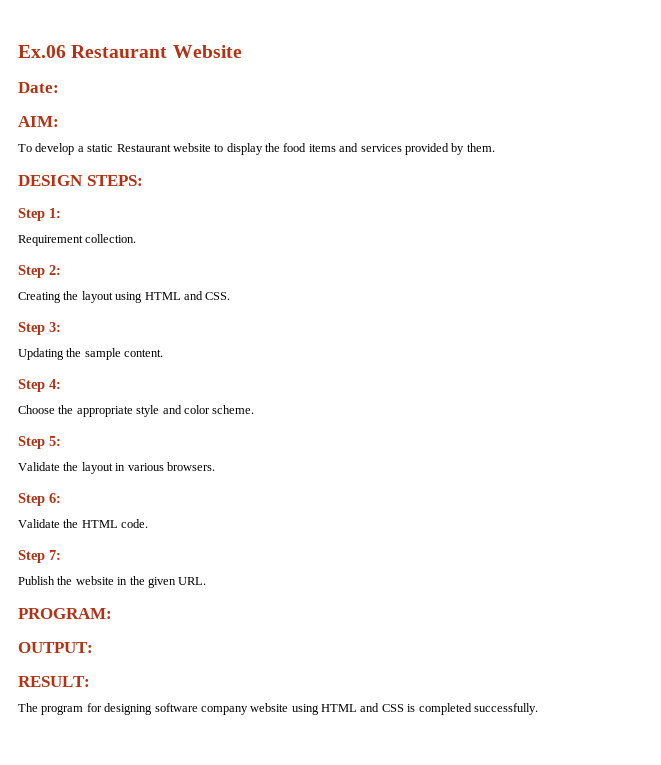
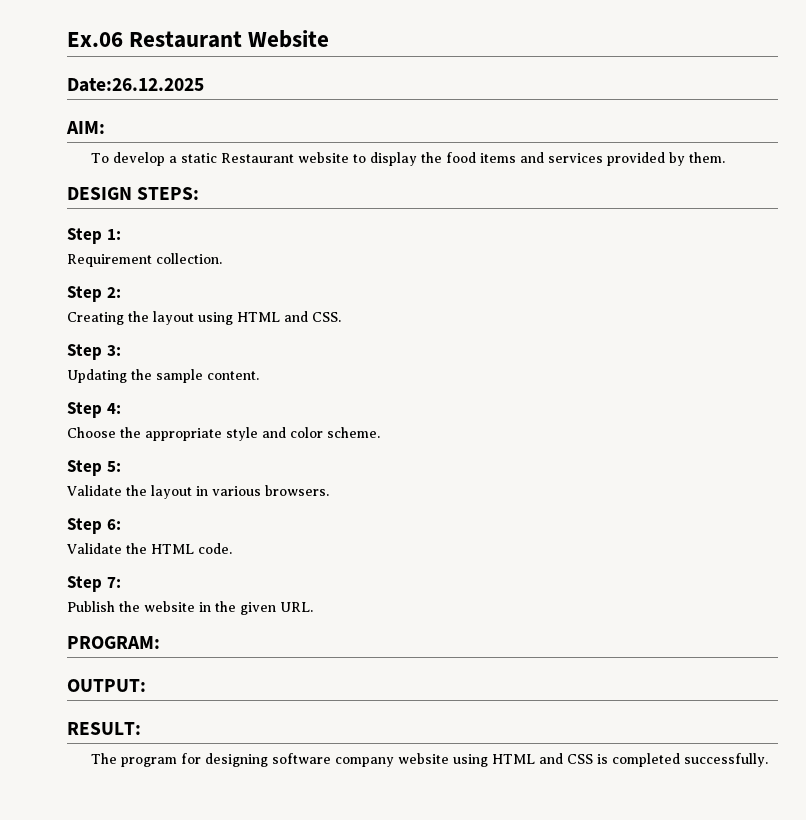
[18,82,59,93] Date: -> [67,78,204,92] Date:26.12.2025

